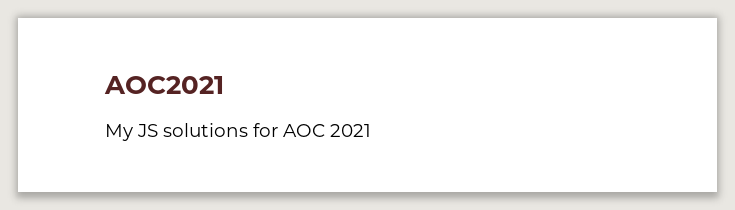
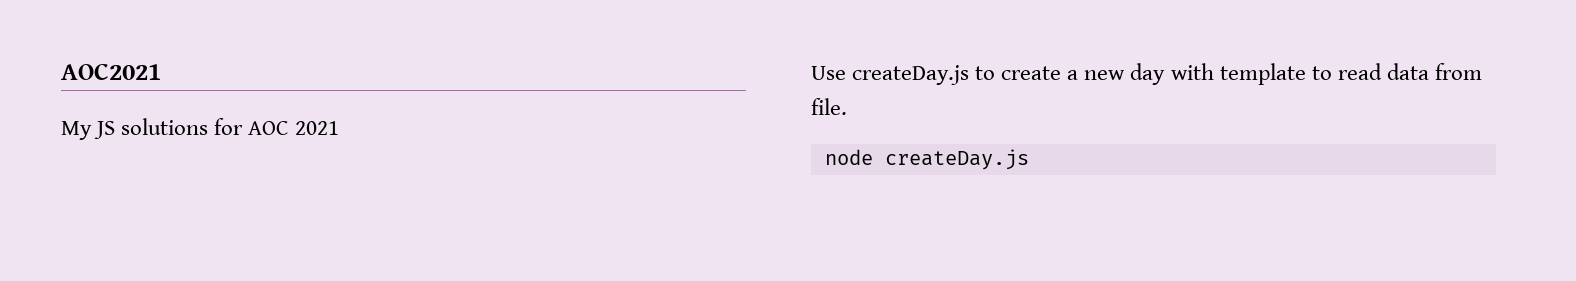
(371, 130) none -> [811,63,1482,85] [811,98,847,115] [824,149,1029,170] // Use createDay.js to create a new day with template to read data from file. // node createDay.js

